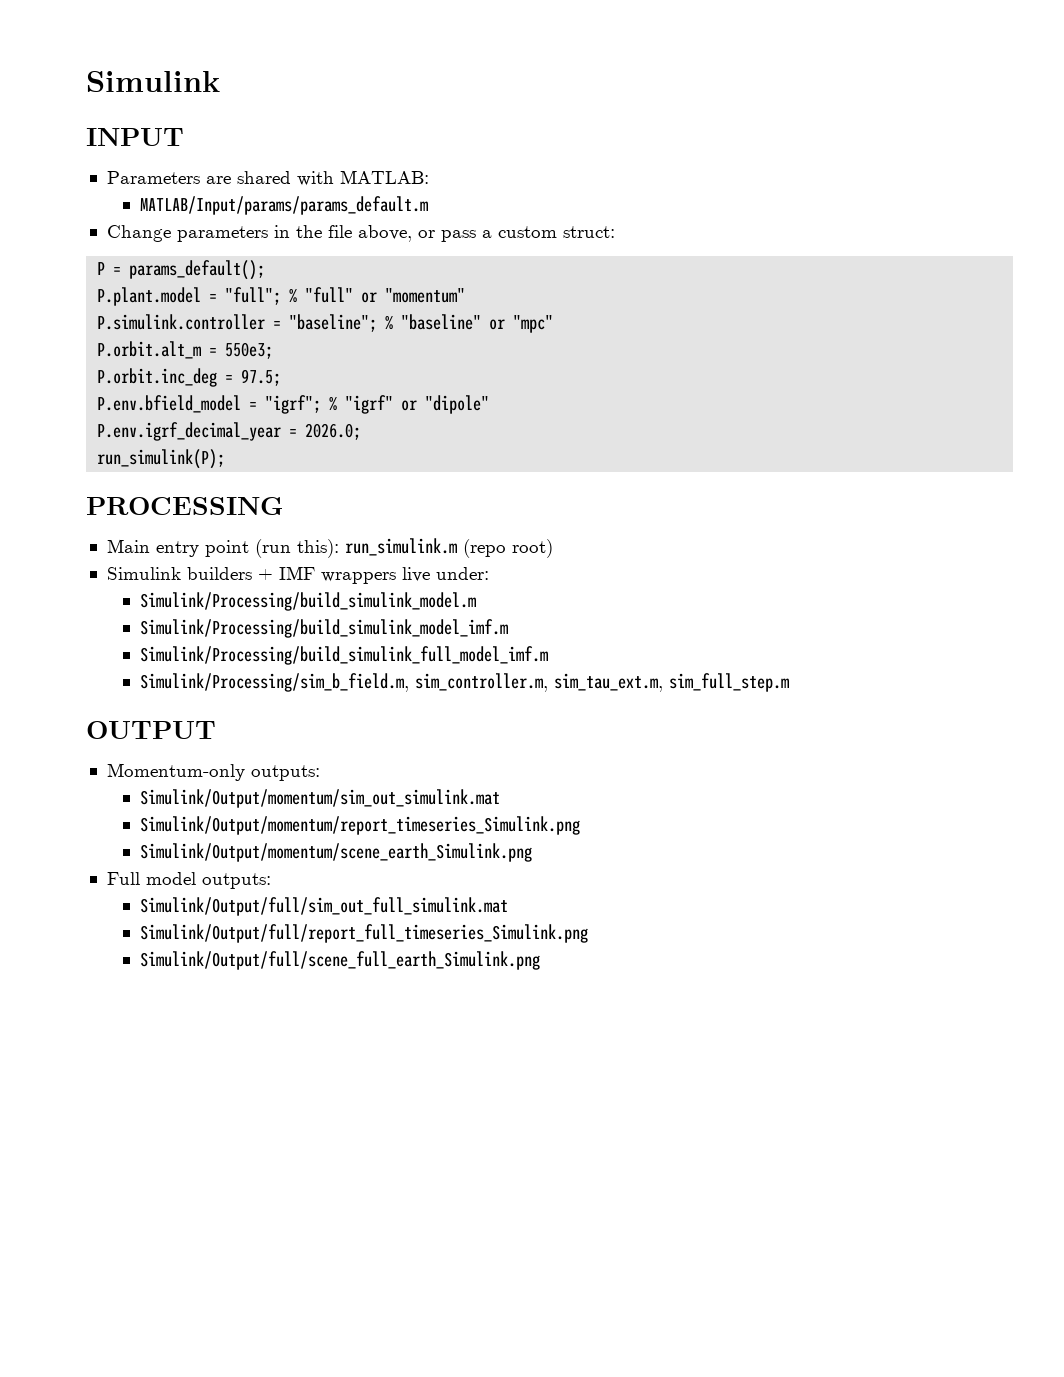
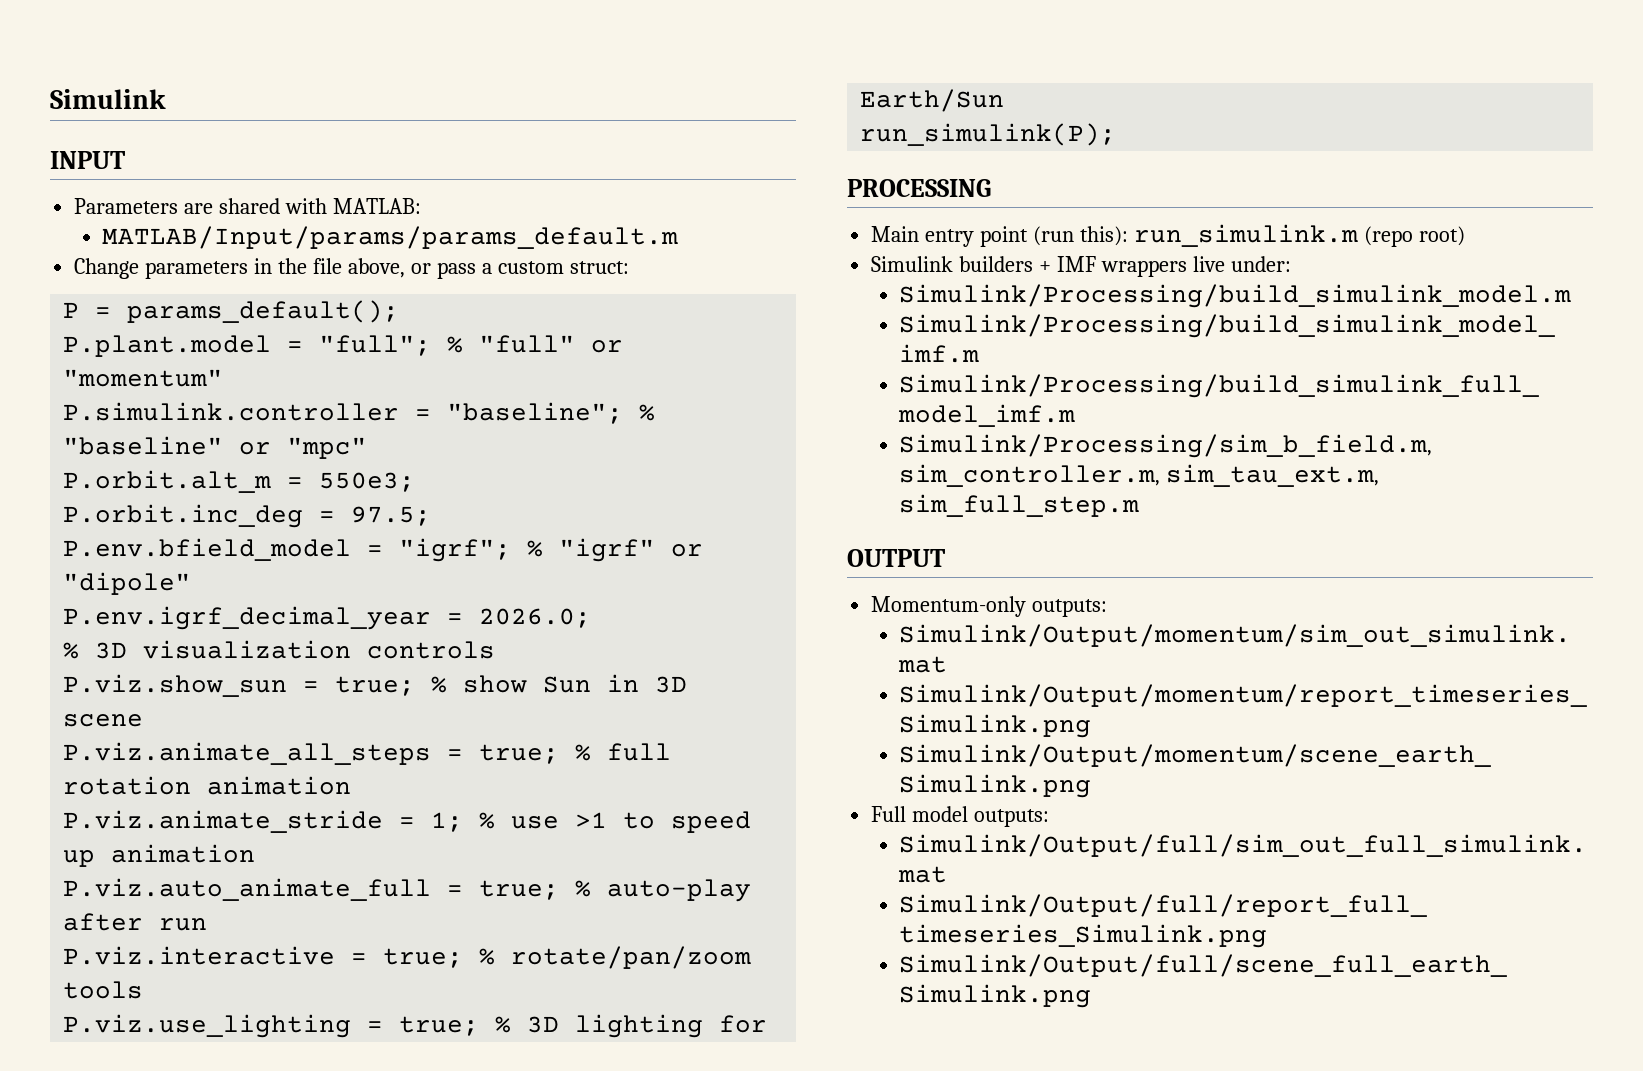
(362, 431) none -> [63,640,496,659] [63,674,688,697] [63,714,144,727] [63,742,672,765] [63,776,352,795] [63,810,752,833] [63,844,256,867] [63,878,752,902] [63,913,208,931] [63,946,752,969] [63,981,144,999] [63,1014,768,1038] [860,89,1005,112] // % 3D visualization controls // P.viz.show_sun = true; % show Sun in 3D scene // P.viz.animate_all_steps = true; % full rotation animation // P.viz.animate_stride = 1; % use >1 to speed up animation // P.viz.auto_animate_full = true; % auto-play after run // P.viz.interactive = true; % rotate/pan/zoom tools // P.viz.use_lighting = true; % 3D lighting for Earth/Sun

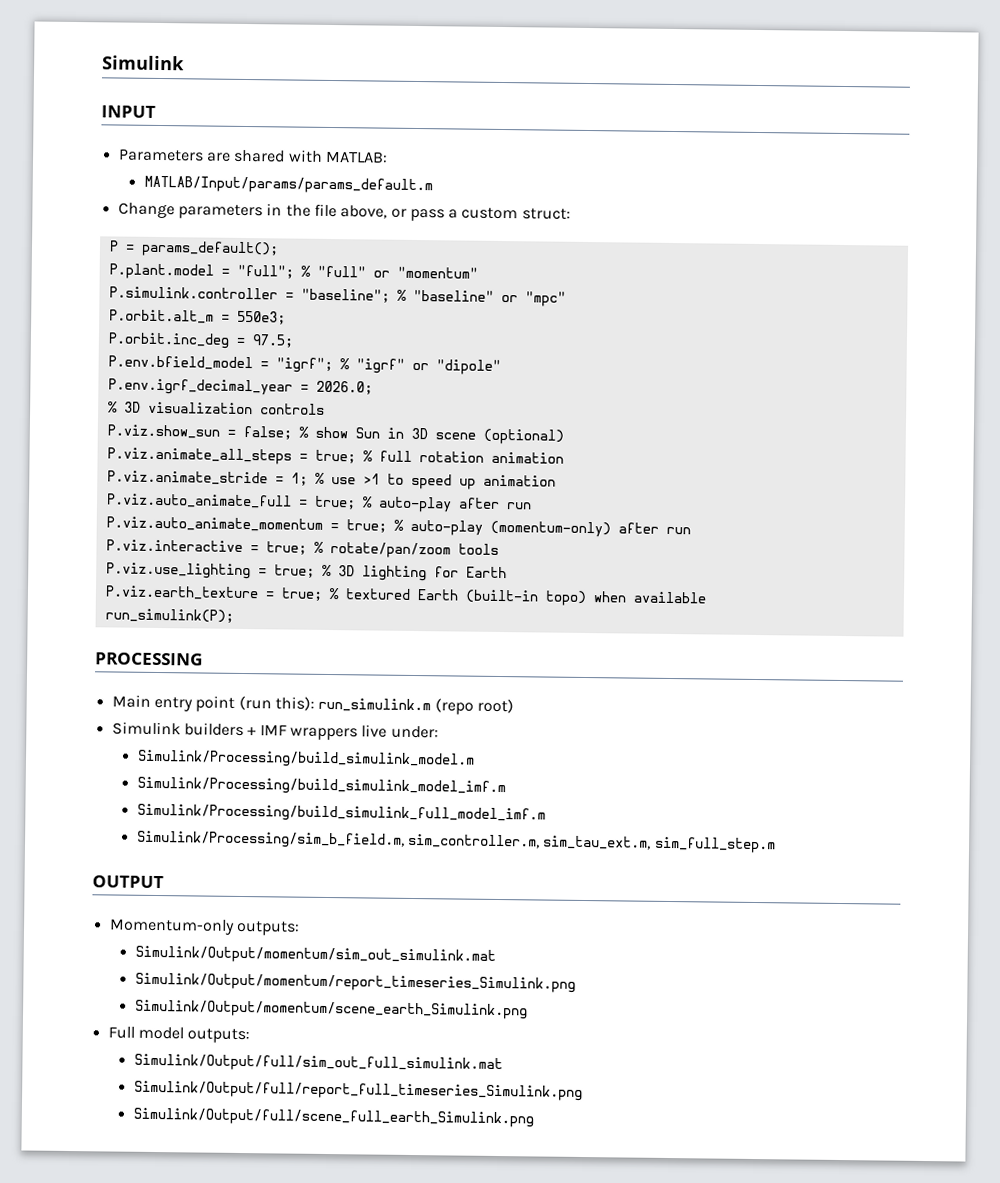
[335,676,416,696] true; -> [242,425,292,440] false;
(144, 720) none -> [482,428,564,445] (optional)
(208, 924) none -> [105,516,691,538] // P.viz.auto_animate_momentum = true; % auto-play (momentum-only) after run
[860,89,1005,112] Earth/Sun -> [465,566,507,579] [104,585,707,607] Earth // P.viz.earth_texture = true; % textured Earth (built-in topo) when available

